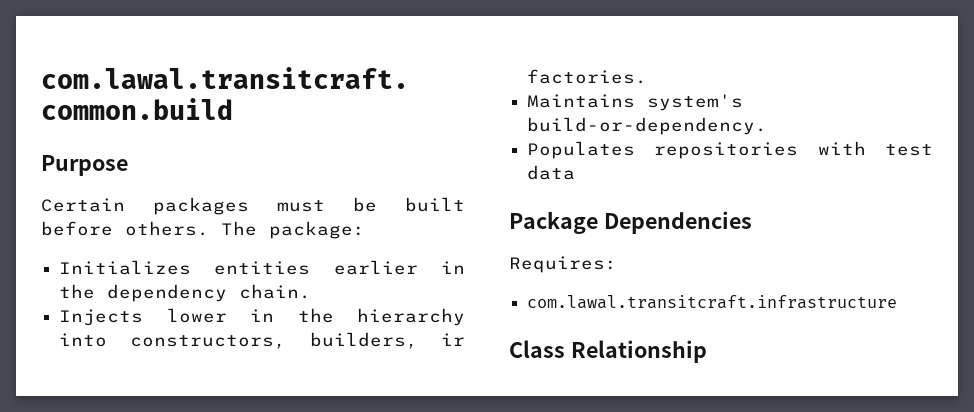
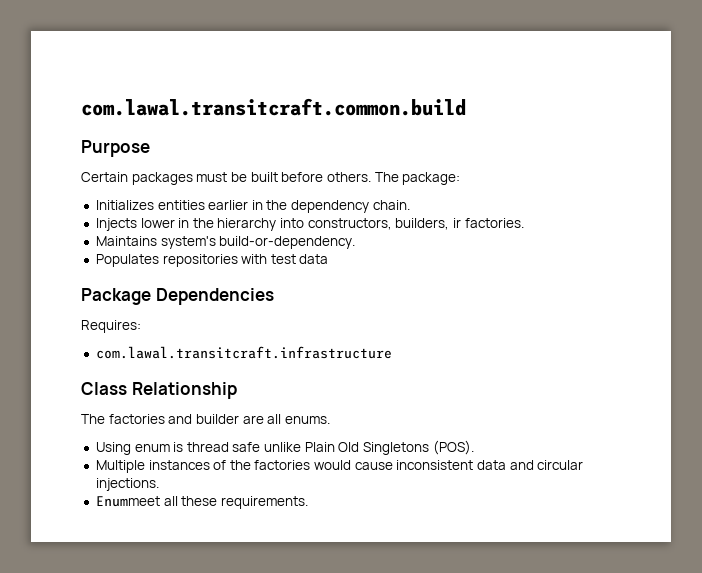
(707, 351) none -> [81,414,330,424] [95,440,474,455] [95,460,584,473] [95,478,159,491] [95,496,308,509] // The factories and builder are all enums. // Using enum is thread safe unlike Plain Old Singletons (POS). // Multiple instances of the factories would cause inconsistent data and circular injections. // Enummeet all these requirements.

